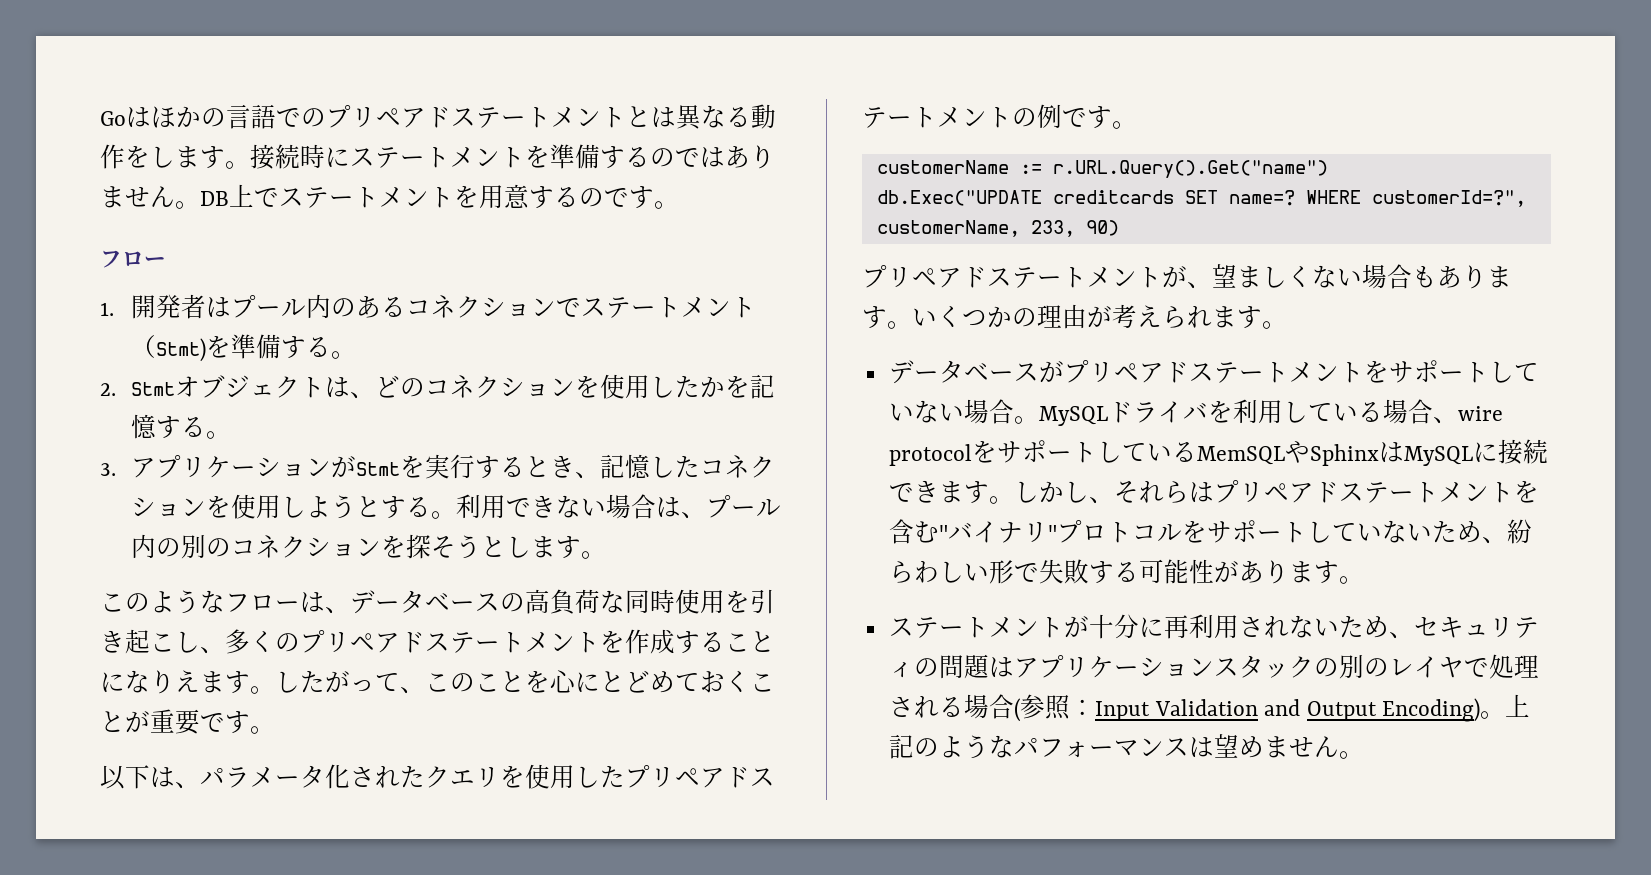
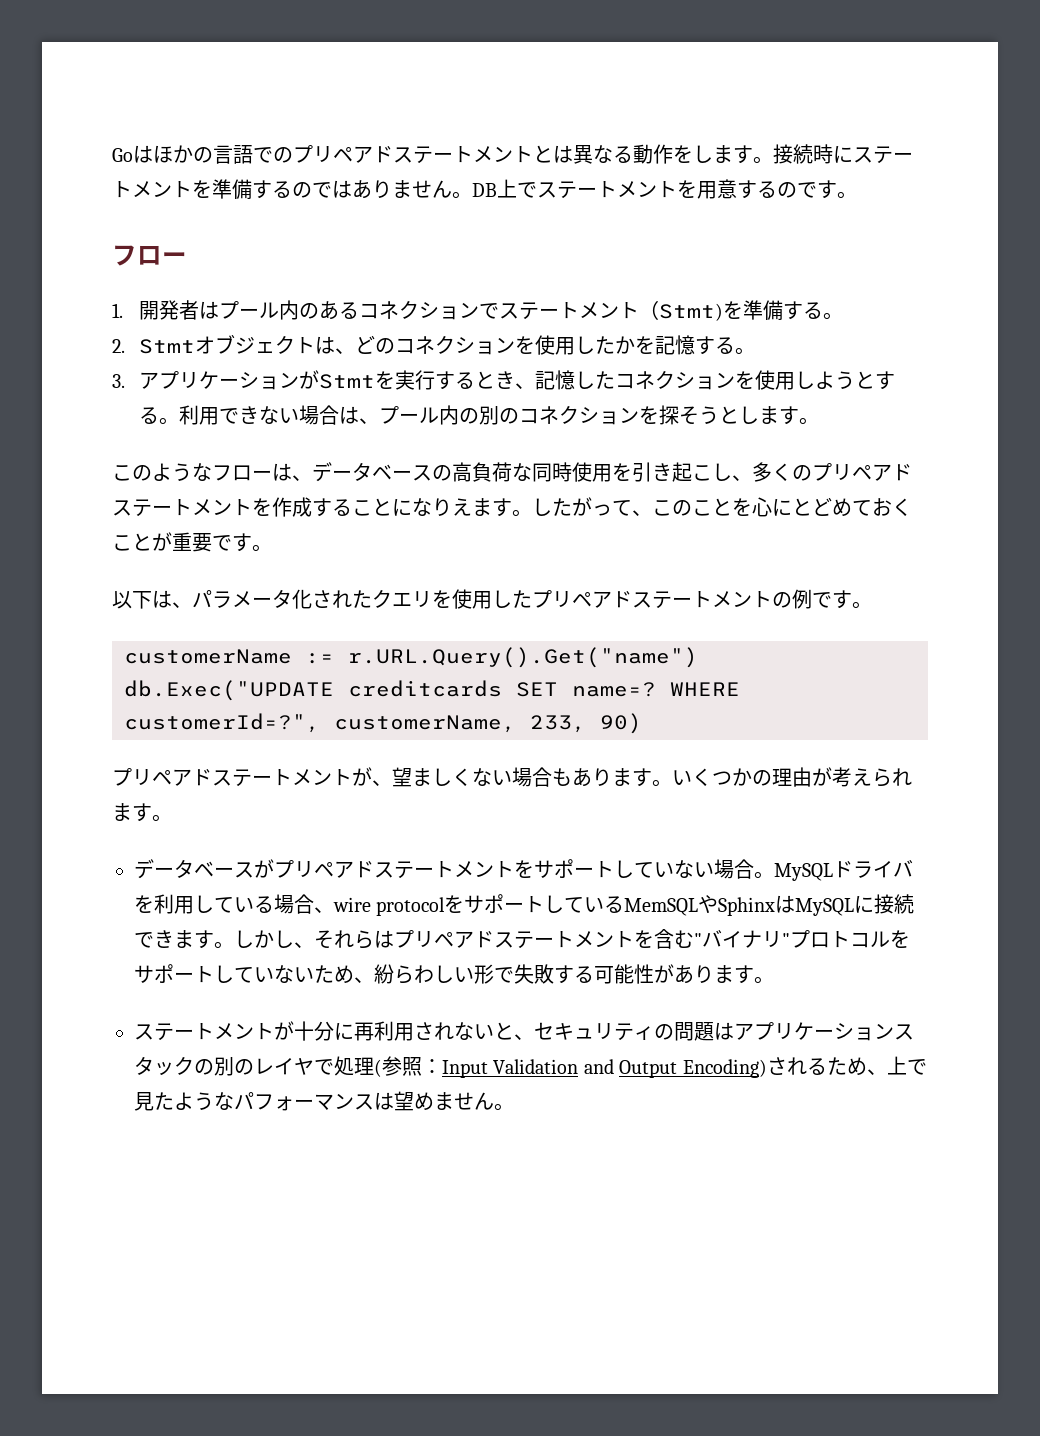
[1338,615,1389,638] ため -> [494,1022,514,1040] と
[888,694,1014,719] される場合 -> (374, 1066) none
[1480,694,1531,719] [888,734,939,759] 。上記の -> [766,1056,927,1076] [134,1092,174,1111] されるため、上で見た

